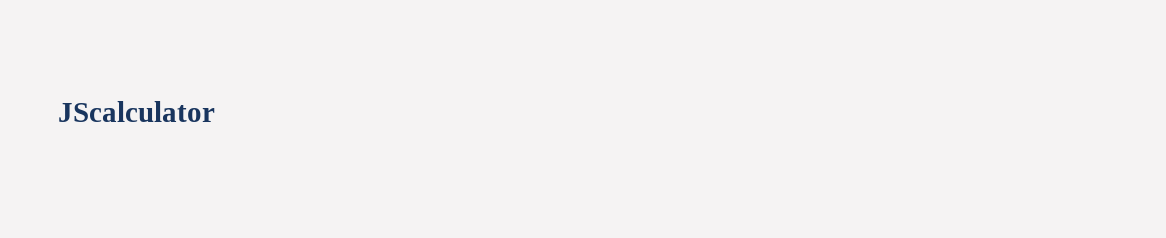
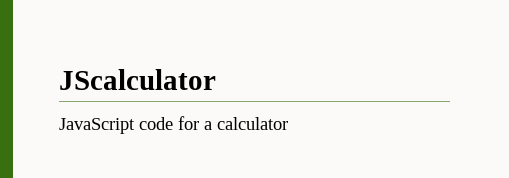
(215, 111) none -> [59,116,288,134] // JavaScript code for a calculator

